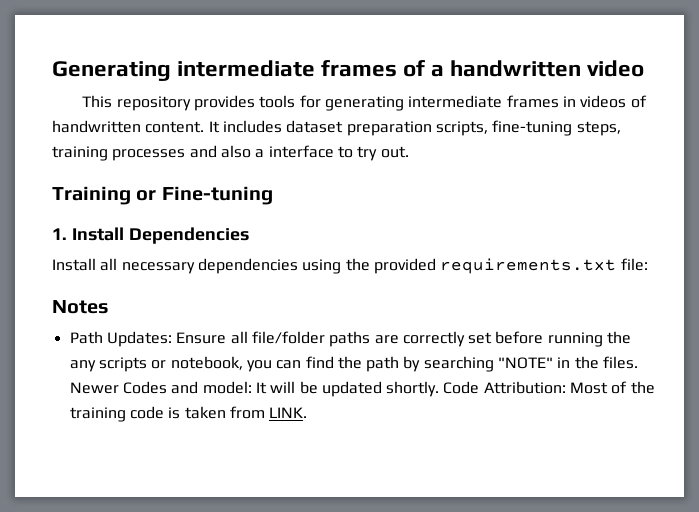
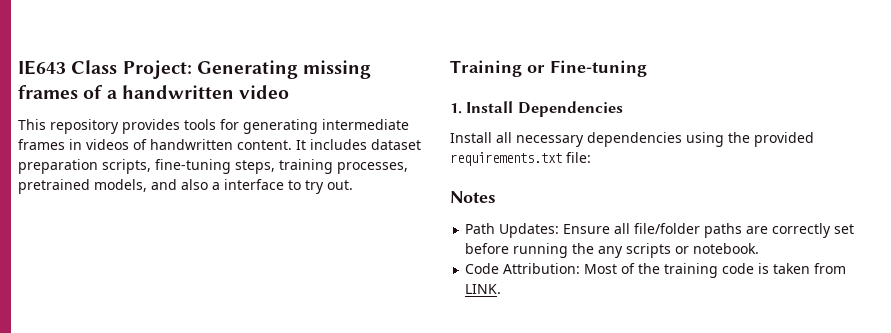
[52,60,316,81] Generating intermediate -> [18,60,372,79] IE643 Class Project: Generating missing
[112,149,186,161] processes -> [337,162,408,174] [18,179,147,194] processes, pretrained models,
[170,356,639,372] [69,381,440,397] notebook, you can find the path by searching "NOTE" in the files. Newer Codes and model: It will be updated shortly. -> [693,243,760,254] notebook. //

